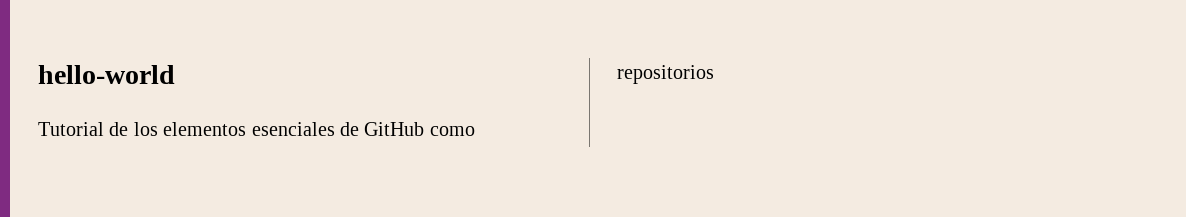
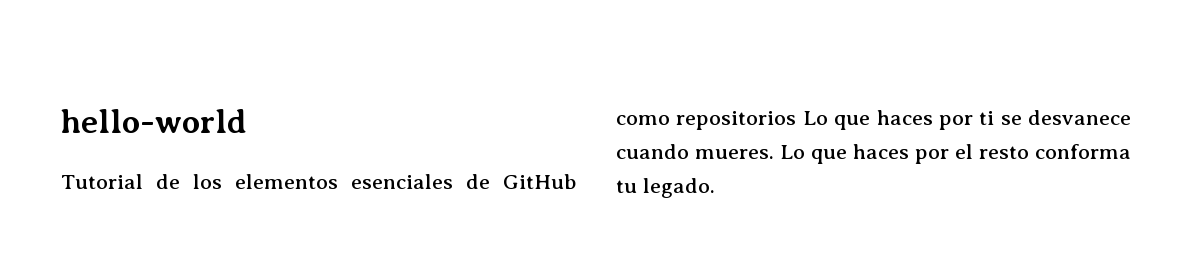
(714, 74) none -> [802,110,1131,130] [616,144,1131,164] [616,178,715,198] Lo que haces por ti se desvanece cuando mueres. Lo que haces por el resto conforma tu legado.

